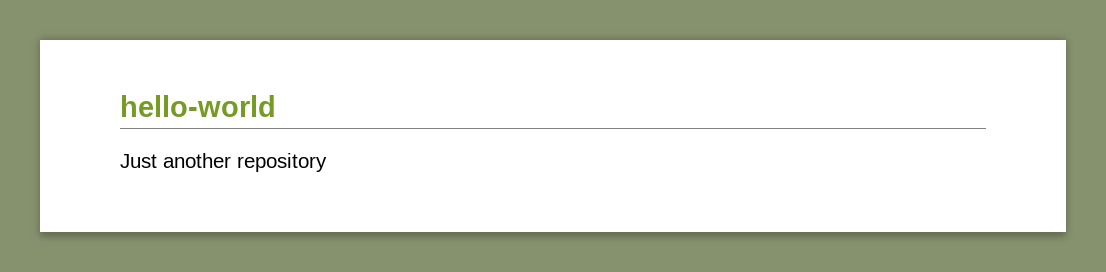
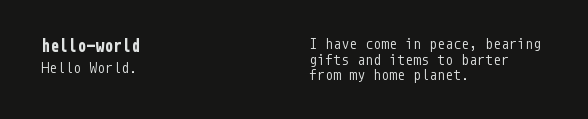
[120,153,327,172] Just another repository -> [41,62,137,73] [309,38,541,52] [309,54,509,67] [309,69,469,83] Hello World. // I have come in peace, bearing gifts and items to barter from my home planet.

